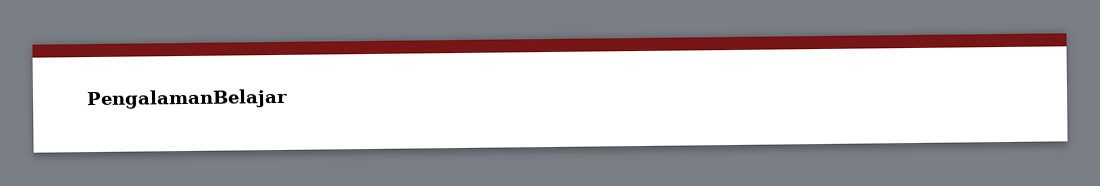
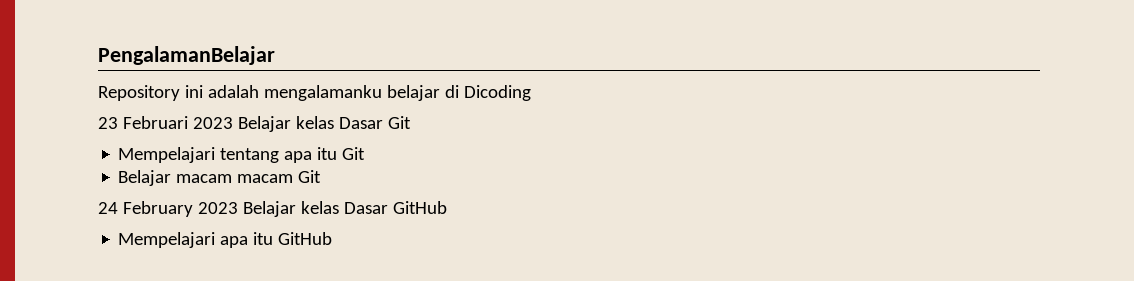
(288, 99) none -> [98,85,531,101] [98,116,411,132] [118,147,366,163] [118,170,322,186] [98,201,447,217] [118,232,333,248] // Repository ini adalah mengalamanku belajar di Dicoding // 23 Februari 2023 Belajar kelas Dasar Git // Mempelajari tentang apa itu Git // Belajar macam macam Git // 24 February 2023 Belajar kelas Dasar GitHub // Mempelajari apa itu GitHub

